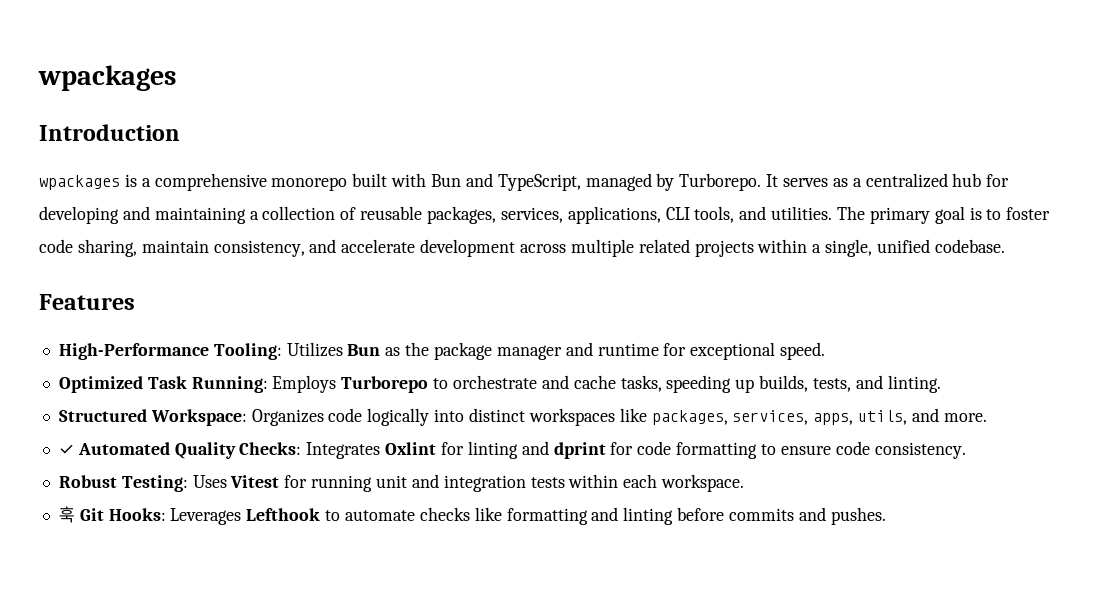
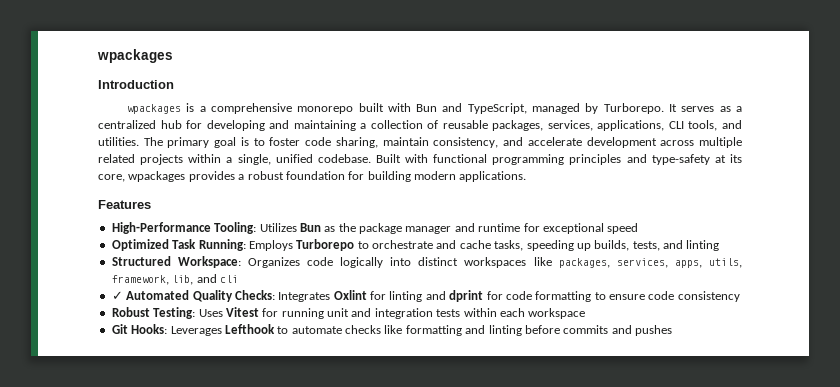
(1005, 246) none -> [375,154,742,165] [98,171,527,182] Built with functional programming principles and type-safety at its core, wpackages provides a robust foundation for building modern applications.
[780,342,826,360] speed. -> [607,223,639,234] speed
[887,375,941,393] linting. -> [686,240,720,251] linting
[911,408,987,422] and more. -> [111,274,238,285] framework, lib, and cli
[874,442,966,459] consistency. -> [677,291,740,302] consistency
[661,474,745,492] [58,506,75,523] workspace. // 훅 -> [528,308,586,319] workspace //
[830,507,886,525] pushes. -> [635,325,672,336] pushes

